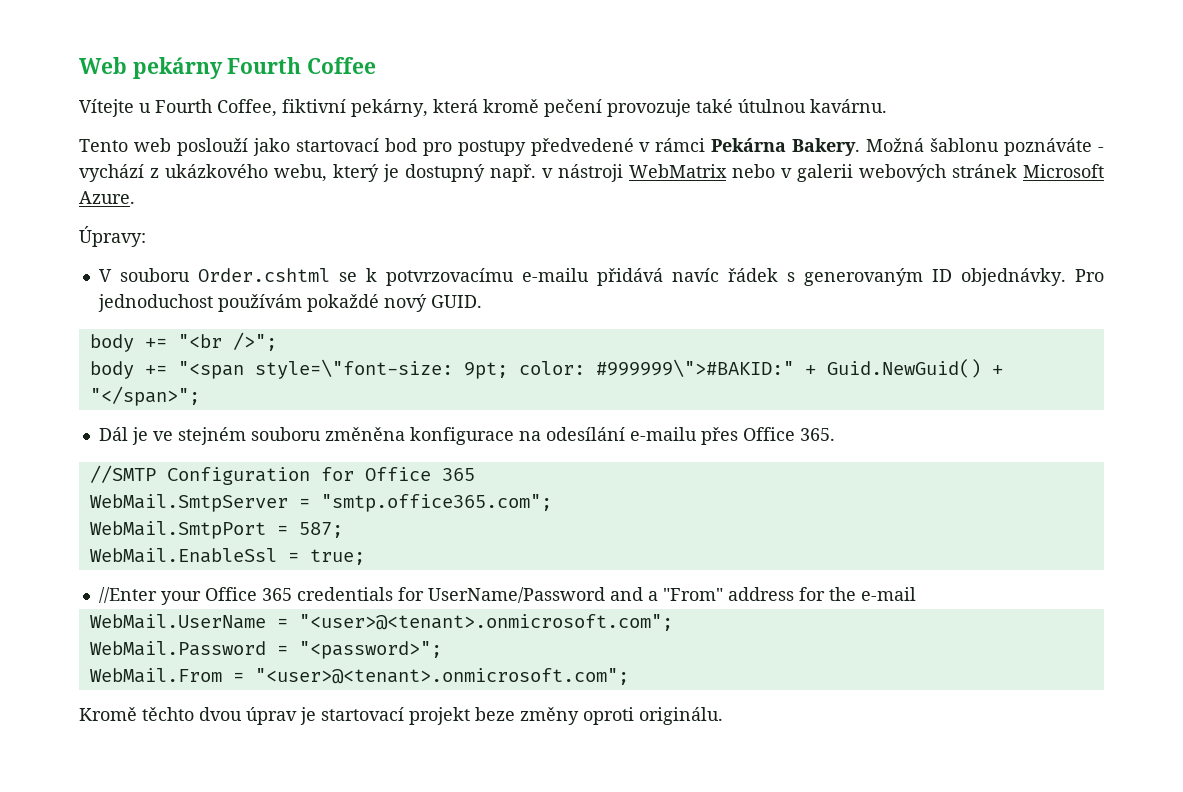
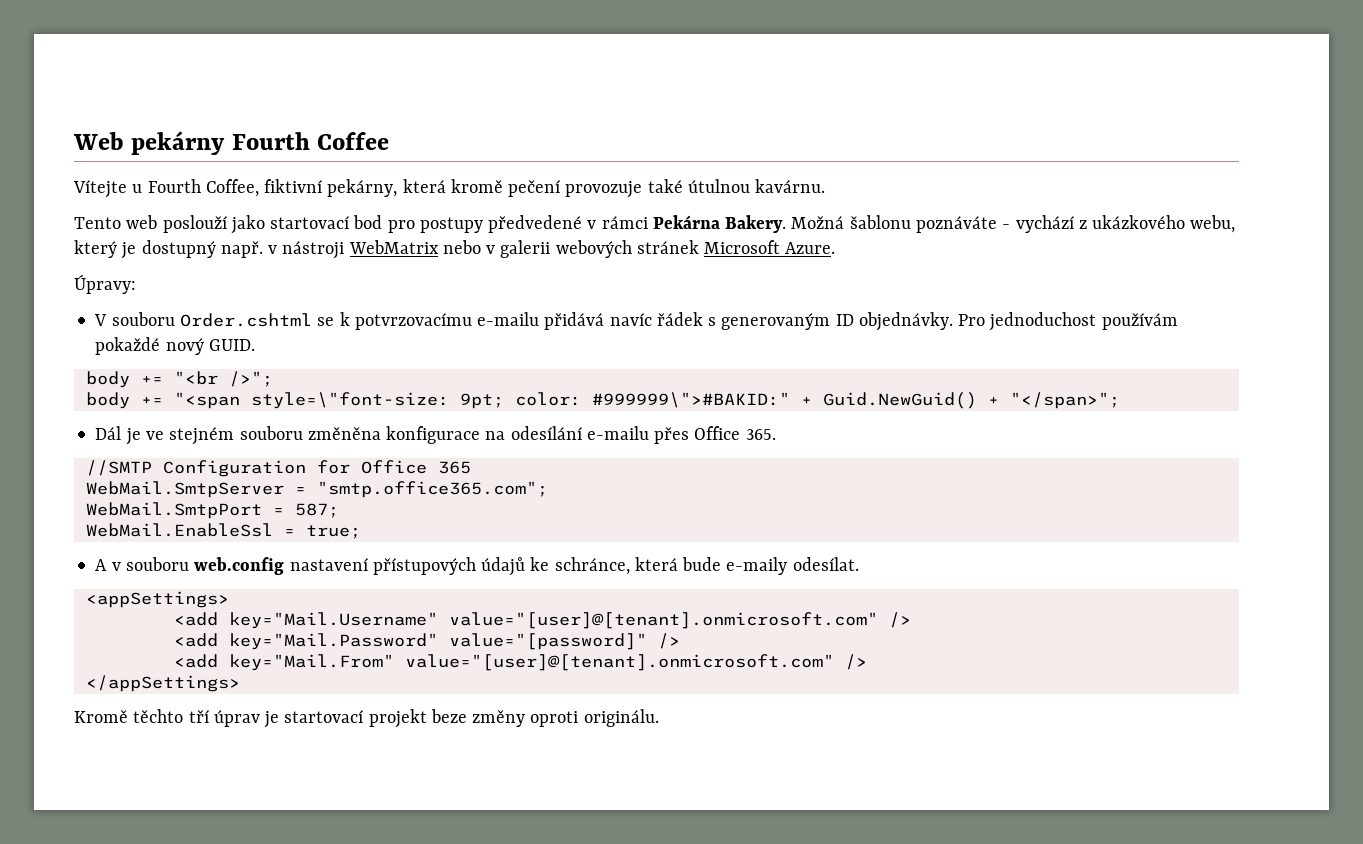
[98,587,916,605] [89,614,673,631] [89,641,442,659] [89,668,629,685] //Enter your Office 365 credentials for UserName/Password and a "From" address for the e-mail // WebMail.UserName = "<user>@<tenant>.onmicrosoft.com"; // WebMail.Password = "<password>"; // WebMail.From = "<user>@<tenant>.onmicrosoft.com"; -> [95,557,859,576] [85,591,229,608] [173,612,911,629] [173,633,680,650] [173,654,867,671] [85,675,240,692] A v souboru web.config nastavení přístupových údajů ke schránce, která bude e-maily odesílat. // <appSettings> // <add key="Mail.Username" value="[user]@[tenant].onmicrosoft.com" /> // <add key="Mail.Password" value="[password]" /> // <add key="Mail.From" value="[user]@[tenant].onmicrosoft.com" /> // </appSettings>
[199,707,242,721] dvou -> [188,710,209,723] tří

